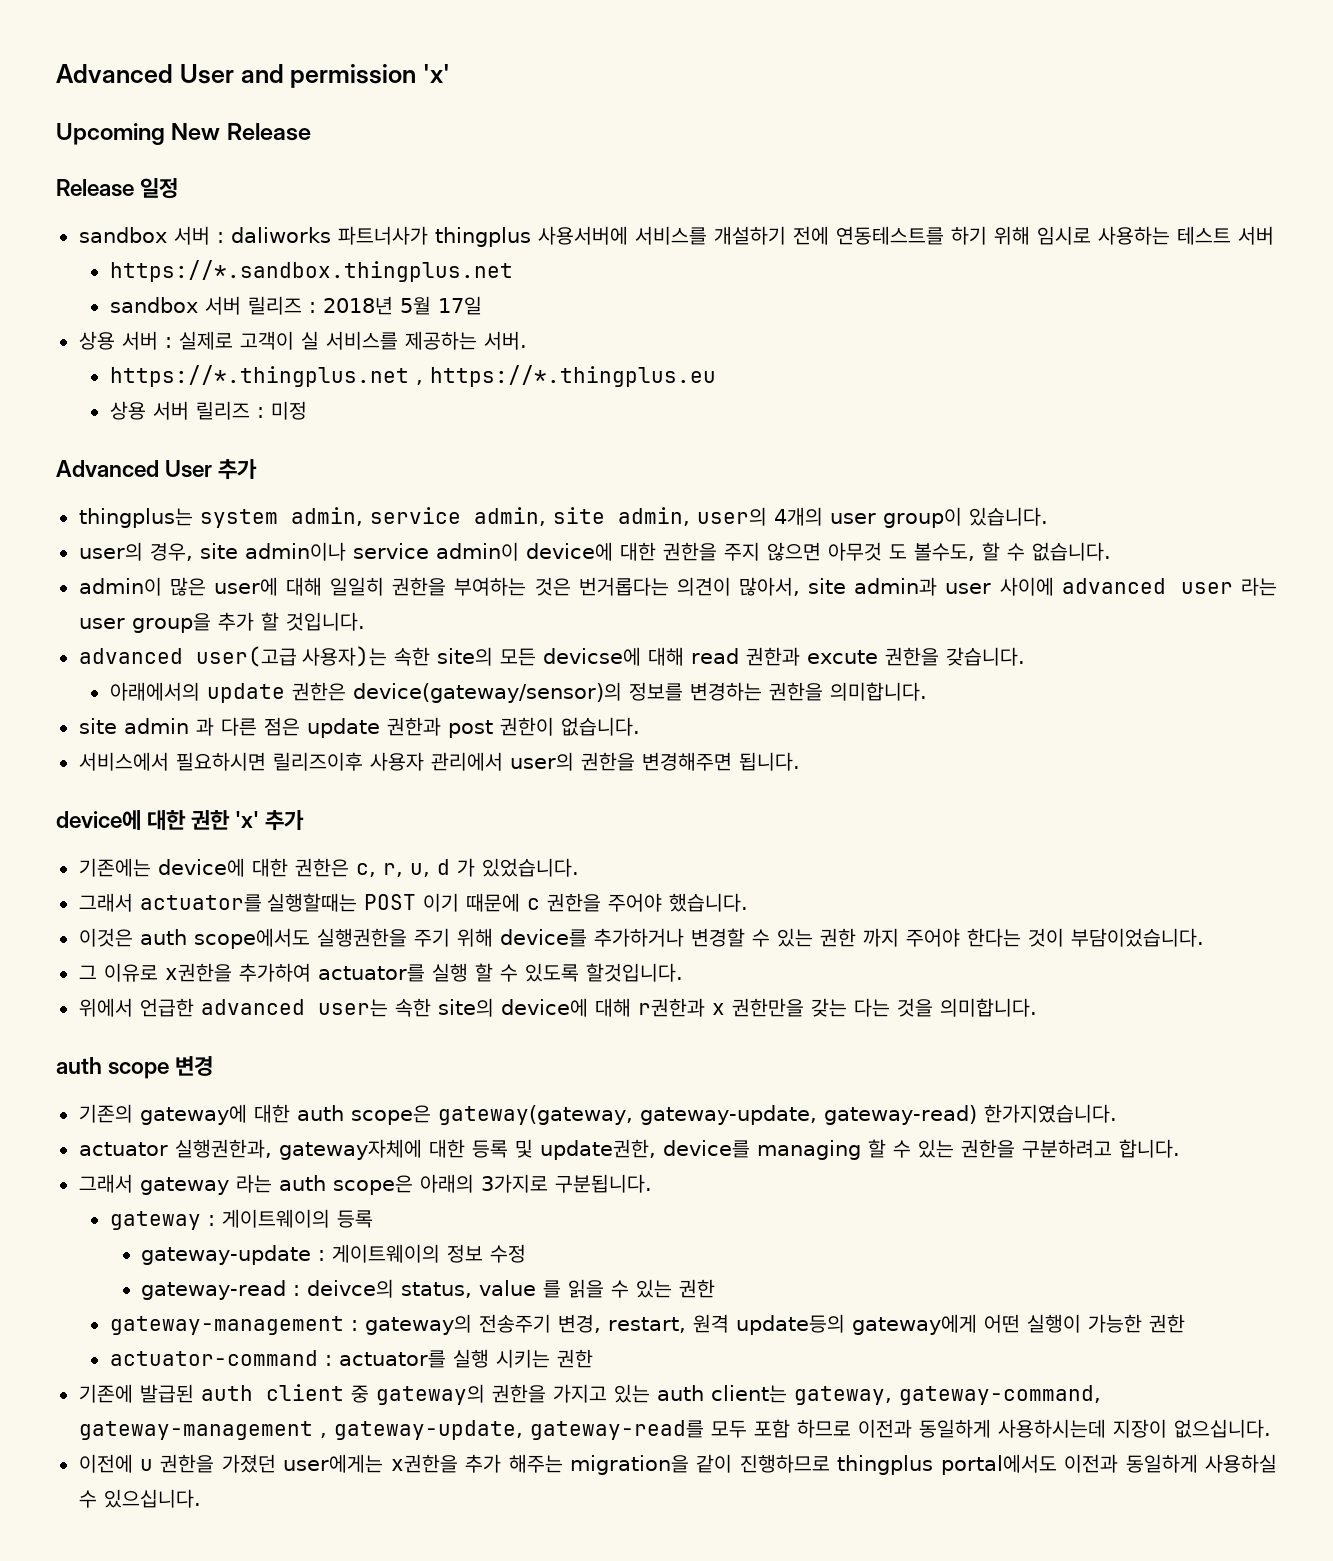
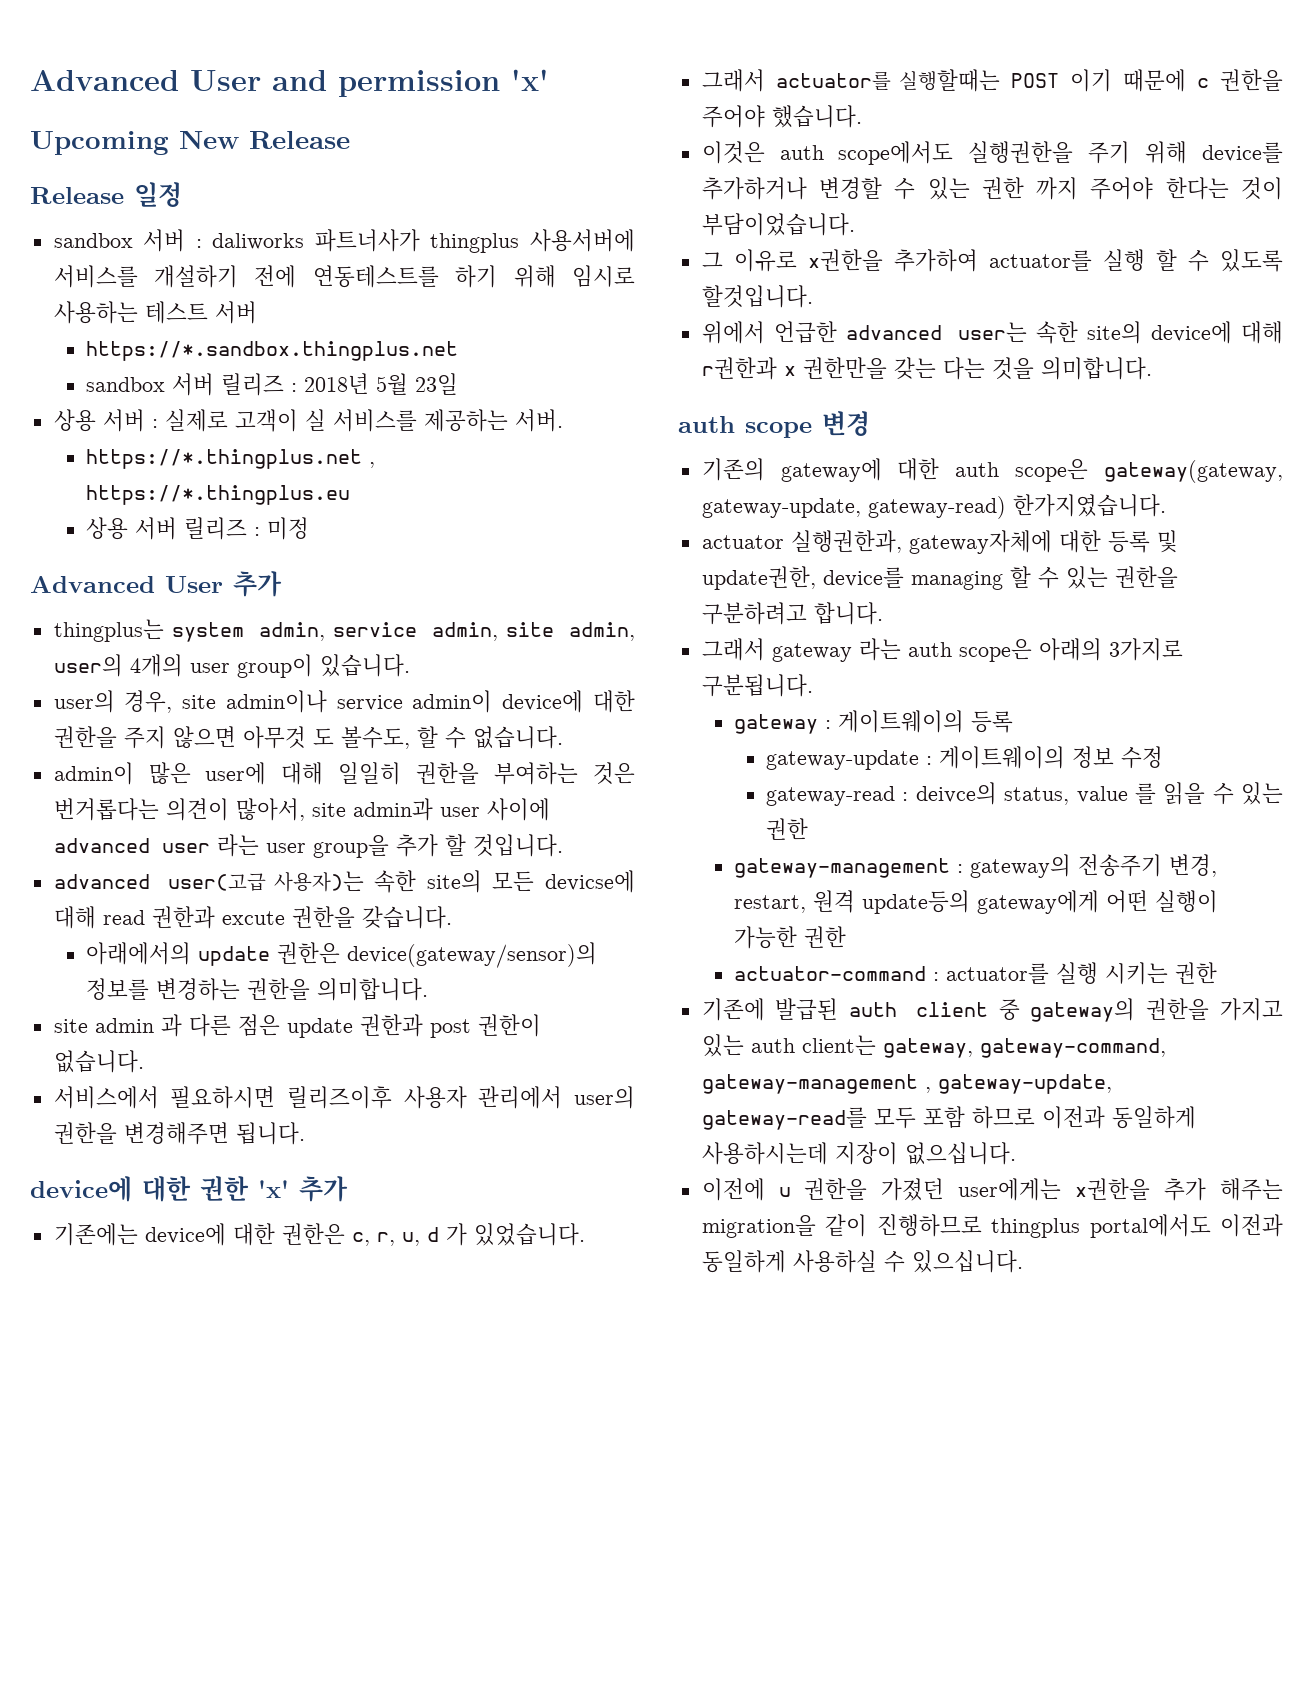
[437,296,482,315] 17일 -> [414,373,458,395] 23일

